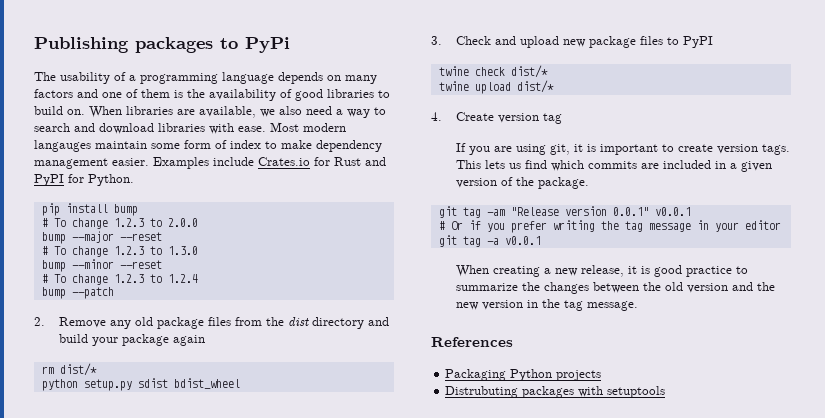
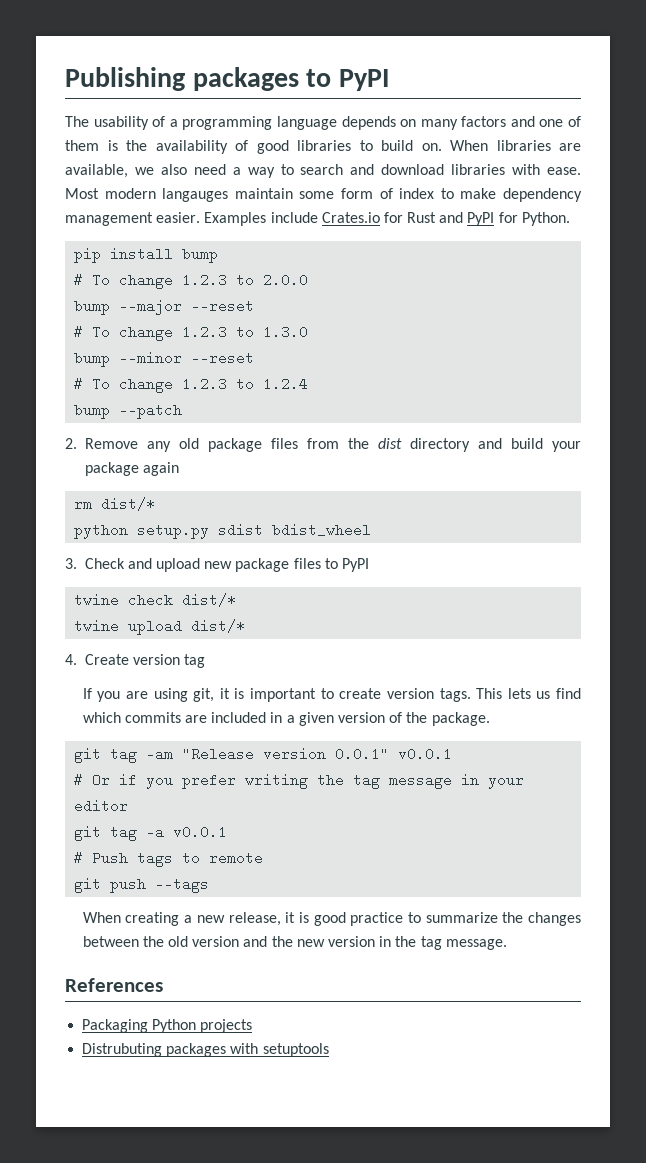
[245,37,290,53] PyPi -> [338,69,389,91] PyPI
(541, 240) none -> [74,851,264,867] [74,877,210,893] // # Push tags to remote // git push --tags

